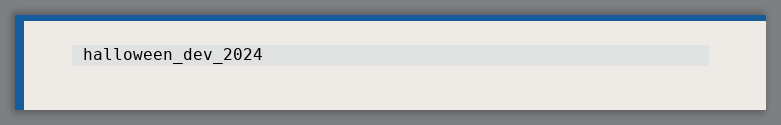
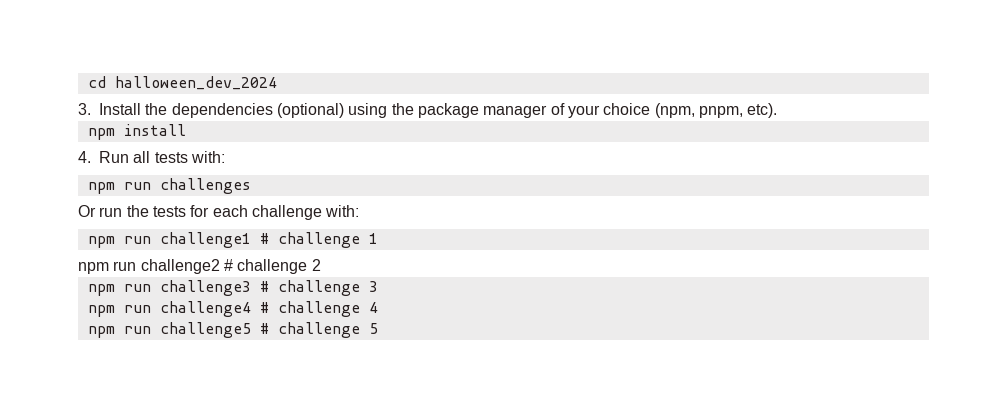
(82, 56) none -> [87,76,106,88] cd
(263, 56) none -> [78,103,778,118] [87,124,186,140] [78,151,225,163] [87,178,251,194] [78,205,360,220] [87,232,378,248] [78,259,321,274] [87,280,378,296] [87,301,378,317] [87,322,378,338] // 3. Install the dependencies (optional) using the package manager of your choice (npm, pnpm, etc). // npm install // 4. Run all tests with: // npm run challenges // Or run the tests for each challenge with: // npm run challenge1 # challenge 1 // npm run challenge2 # challenge 2 // npm run challenge3 # challenge 3 // npm run challenge4 # challenge 4 // npm run challenge5 # challenge 5

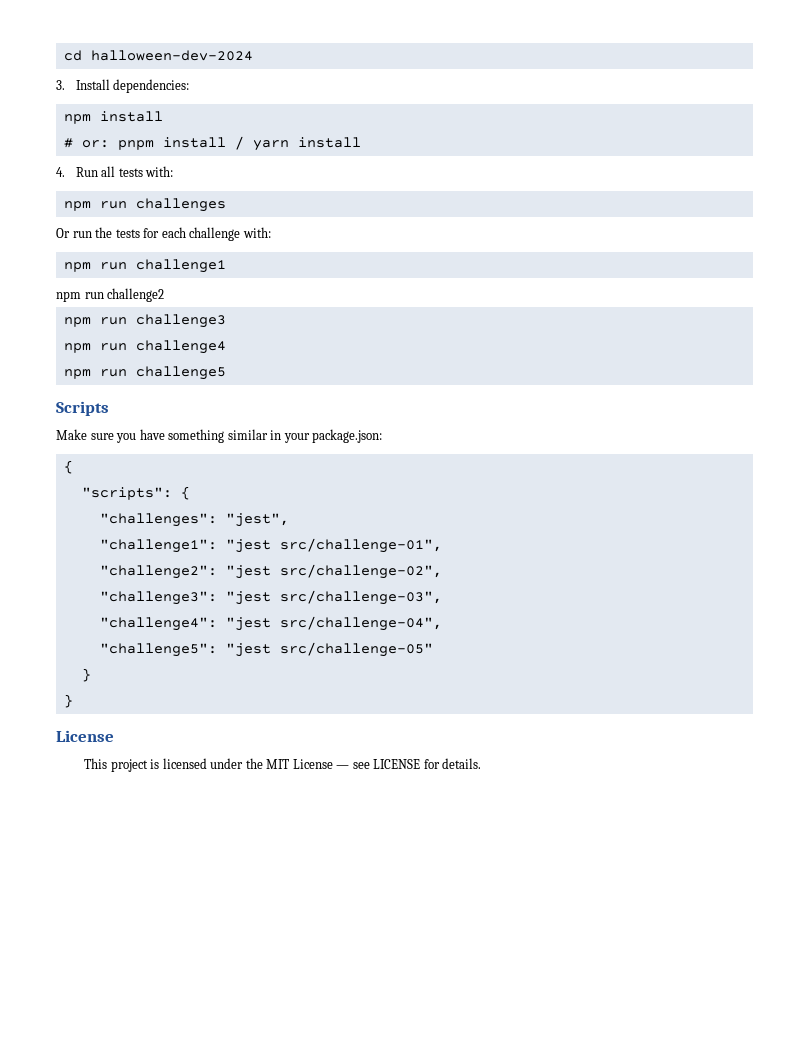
[114,76,277,90] halloween_dev_2024 -> [90,50,253,61] halloween-dev-2024
[145,103,778,118] [87,128,115,140] the dependencies (optional) using the package manager of your choice (npm, pnpm, etc). // npm -> [113,79,190,93] [63,111,163,124] [63,136,289,151] dependencies: // npm install // # or: pnpm install / yarn
[259,232,378,248] # challenge 1 -> (226, 266) none
[223,259,321,274] # challenge 2 -> (165, 295) none
[259,280,378,296] # challenge 3 -> (226, 321) none
[259,301,378,317] # challenge 4 -> (226, 347) none
[259,322,378,338] # challenge 5 -> [56,401,109,416] [56,429,383,443] [63,460,73,474] [81,486,190,500] [99,513,289,527] [99,538,442,553] [99,564,442,579] [99,590,442,605] [99,616,442,631] [99,642,433,657] [81,668,91,682] [63,694,73,708] [56,730,114,742] [84,758,482,772] // Scripts // Make sure you have something similar in your package.json: // { // "scripts": { // "challenges": "jest", // "challenge1": "jest src/challenge-01", // "challenge2": "jest src/challenge-02", // "challenge3": "jest src/challenge-03", // "challenge4": "jest src/challenge-04", // "challenge5": "jest src/challenge-05" // } // } // License // This project is licensed under the MIT License — see LICENSE for details.

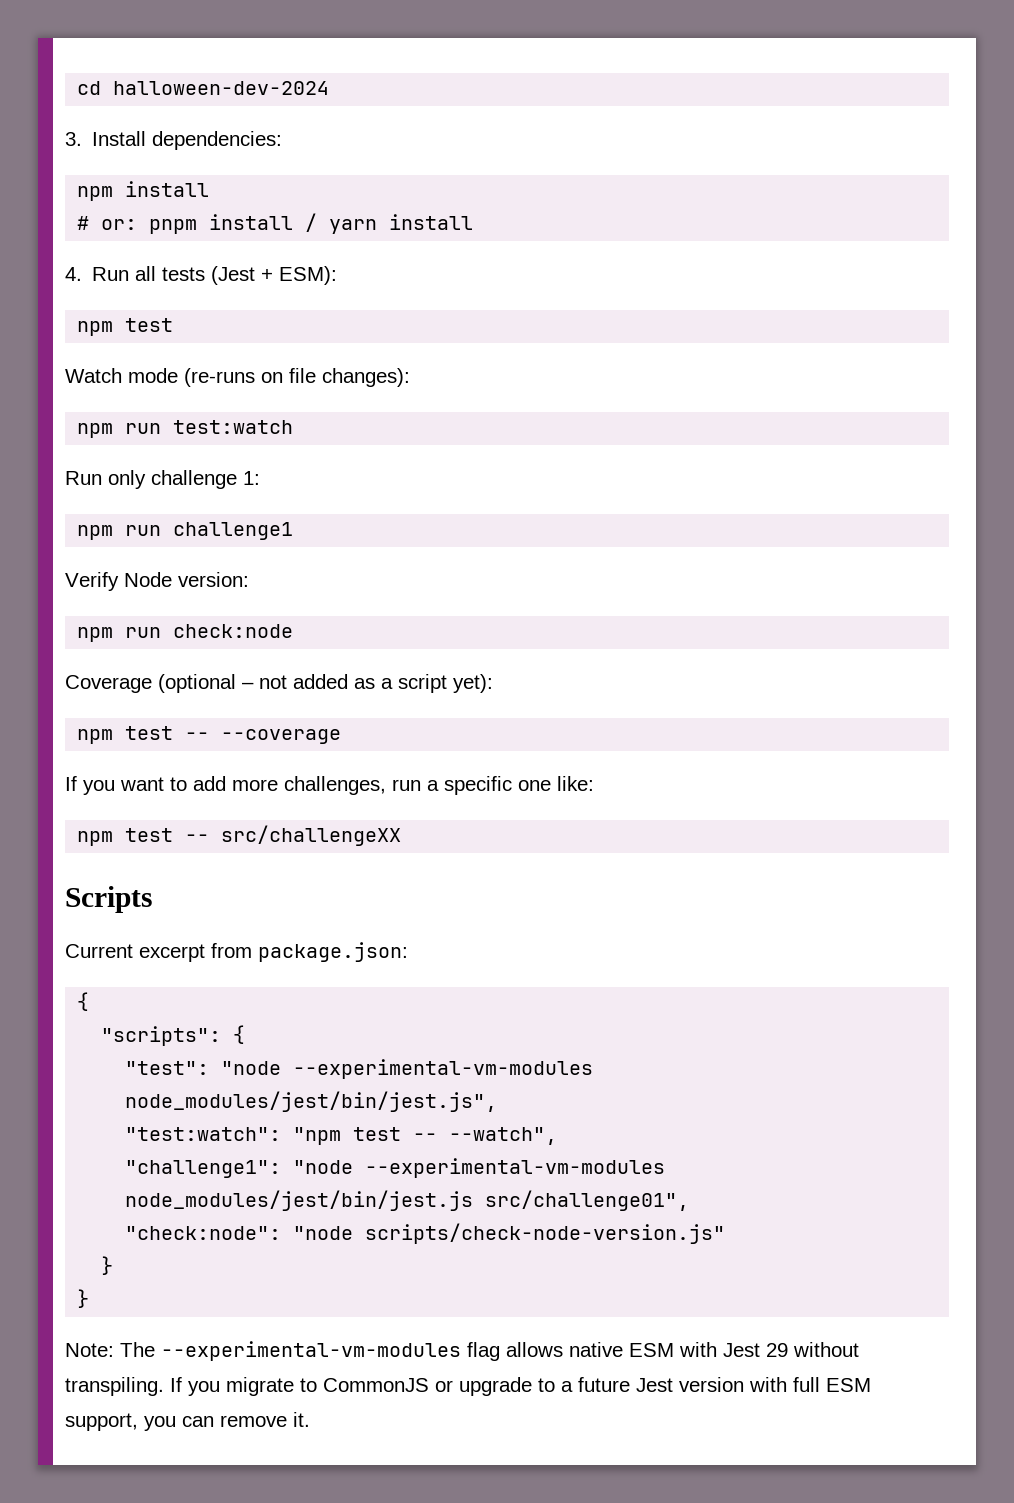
[145,166,174,177] [63,198,226,212] [56,227,271,241] with: // npm run challenges // Or run the tests for each challenge with: -> [211,266,338,285] [77,318,174,336] [65,368,410,387] [77,420,294,438] [65,470,260,489] (Jest + ESM): // npm test // Watch mode (re-runs on file changes): // npm run test:watch // Run only challenge 1:
[56,288,165,302] [63,314,226,328] [63,340,226,354] [63,366,226,380] [56,401,109,416] [56,429,383,443] [63,460,73,474] [81,486,190,500] [99,513,289,527] [99,538,442,553] [99,564,442,579] [99,590,442,605] [99,616,442,631] [99,642,433,657] [81,668,91,682] [63,694,73,708] [56,730,114,742] [84,758,482,772] npm run challenge2 // npm run challenge3 // npm run challenge4 // npm run challenge5 // Scripts // Make sure you have something similar in your package.json: // { // "scripts": { // "challenges": "jest", // "challenge1": "jest src/challenge-01", // "challenge2": "jest src/challenge-02", // "challenge3": "jest src/challenge-03", // "challenge4": "jest src/challenge-04", // "challenge5": "jest src/challenge-05" // } // } // License // This project is licensed under the MIT License — see LICENSE for details. -> [65,572,249,591] [77,624,294,642] [65,674,493,693] [77,726,342,744] [65,776,594,795] [77,825,402,846] [65,886,152,913] [65,942,408,962] [77,992,90,1011] [101,1025,246,1046] [125,1059,594,1079] [125,1091,498,1112] [125,1127,558,1145] [125,1158,666,1178] [125,1190,690,1211] [125,1223,726,1244] [101,1256,114,1275] [77,1289,90,1308] [65,1341,859,1361] [65,1377,871,1396] [65,1412,310,1431] Verify Node version: // npm run check:node // Coverage (optional – not added as a script yet): // npm test -- --coverage // If you want to add more challenges, run a specific one like: // npm test -- src/challengeXX // Scripts // Current excerpt from package.json: // { // "scripts": { // "test": "node --experimental-vm-modules node_modules/jest/bin/jest.js", // "test:watch": "npm test -- --watch", // "challenge1": "node --experimental-vm-modules node_modules/jest/bin/jest.js src/challenge01", // "check:node": "node scripts/check-node-version.js" // } // } // Note: The --experimental-vm-modules flag allows native ESM with Jest 29 without transpiling. If you migrate to CommonJS or upgrade to a future Jest version with full ESM support, you can remove it.

